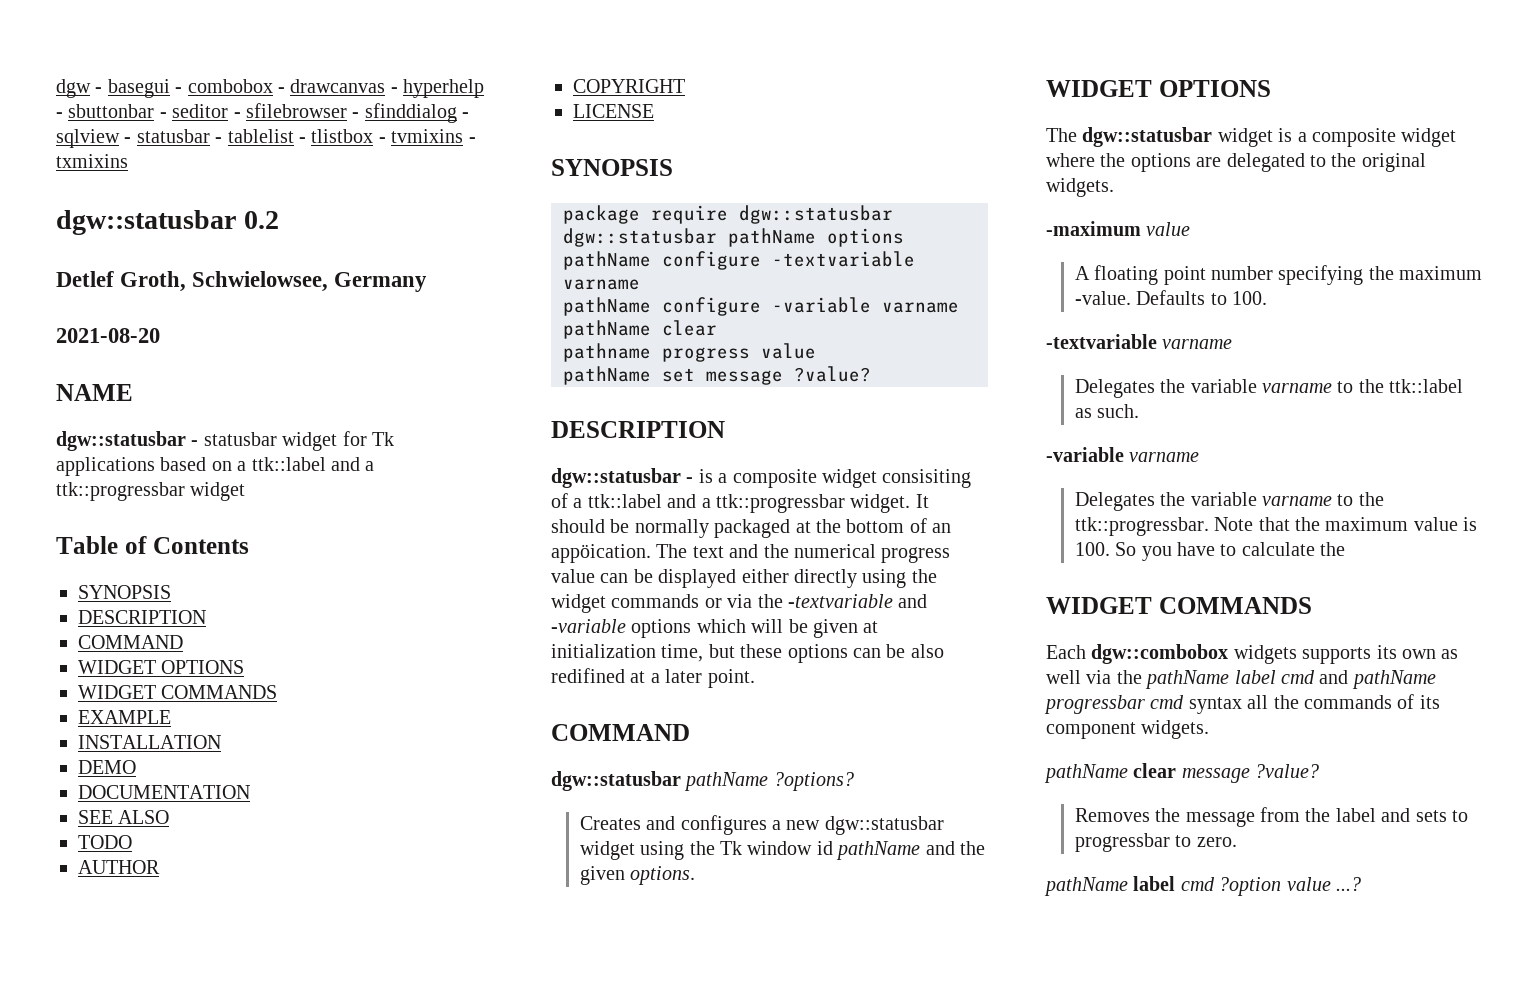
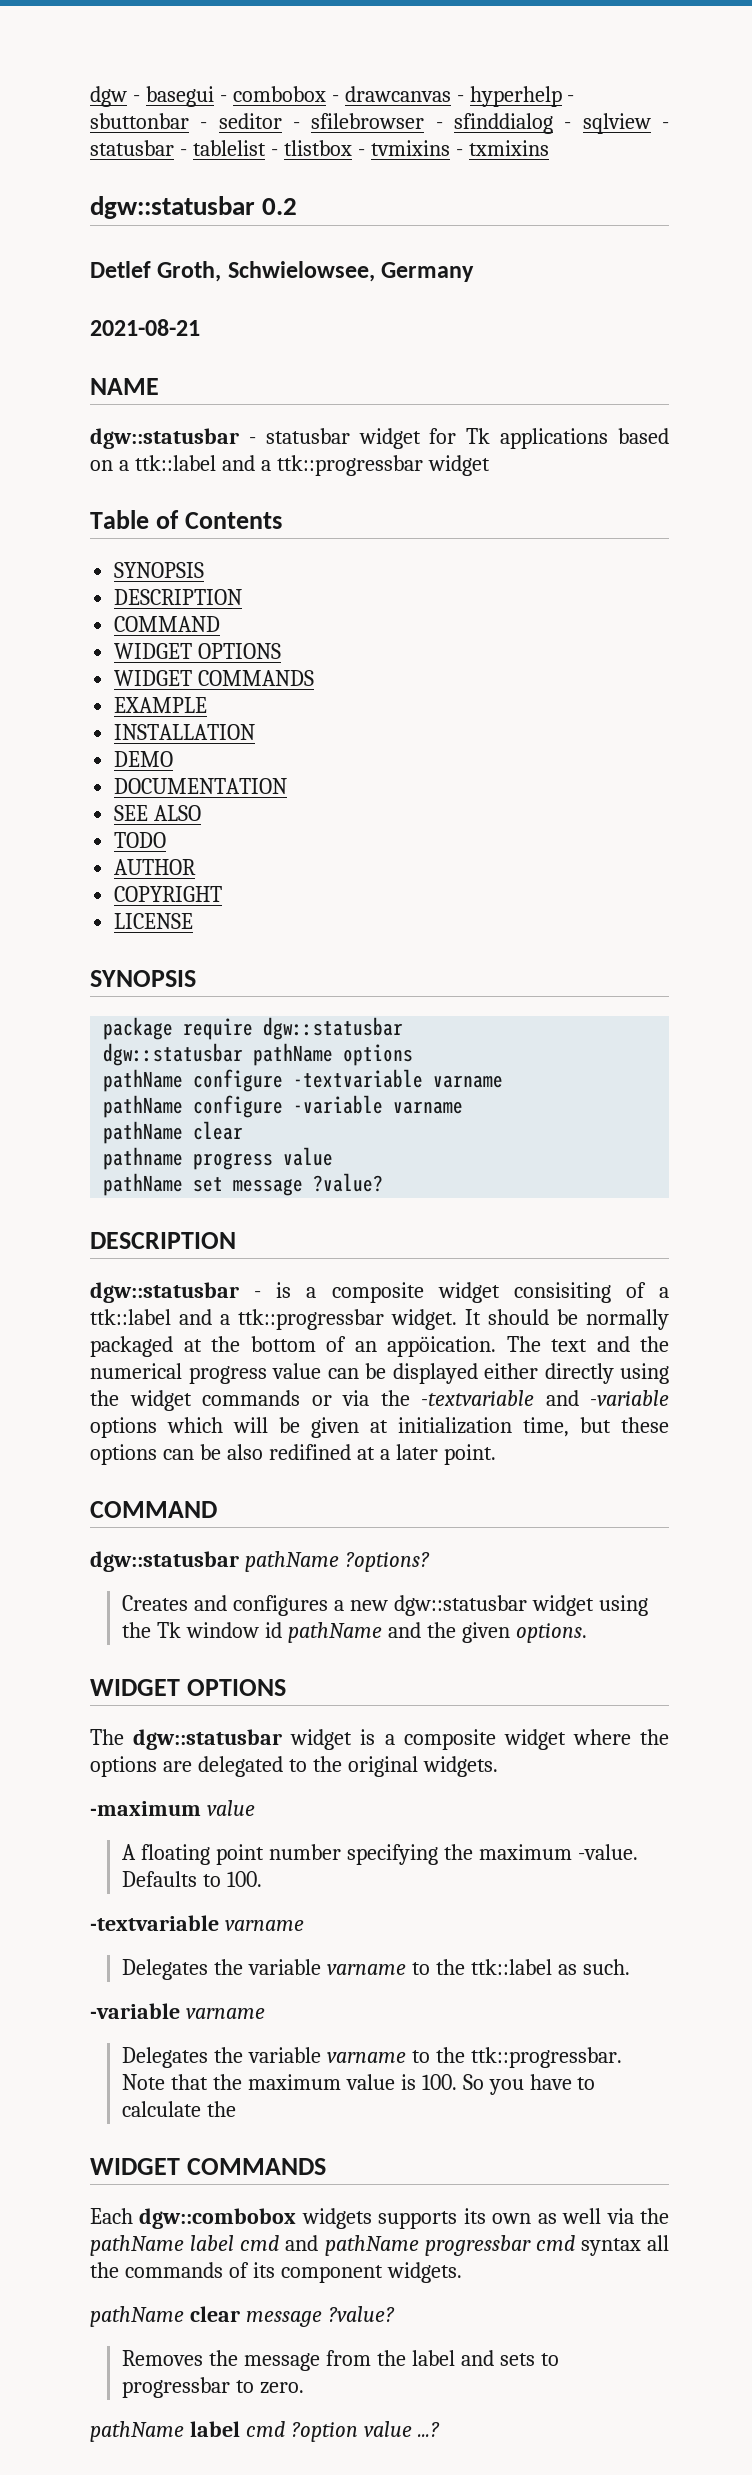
[56,328,160,343] 2021-08-20 -> [90,319,200,336] 2021-08-21

